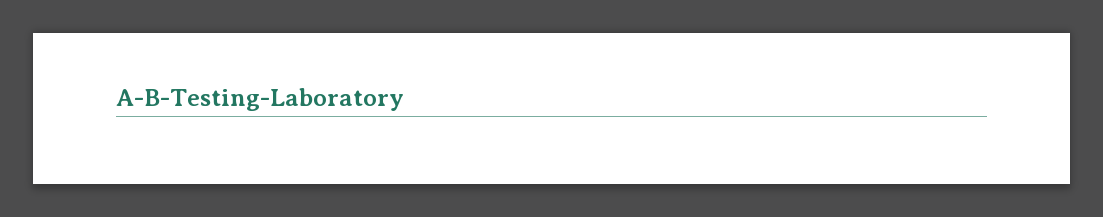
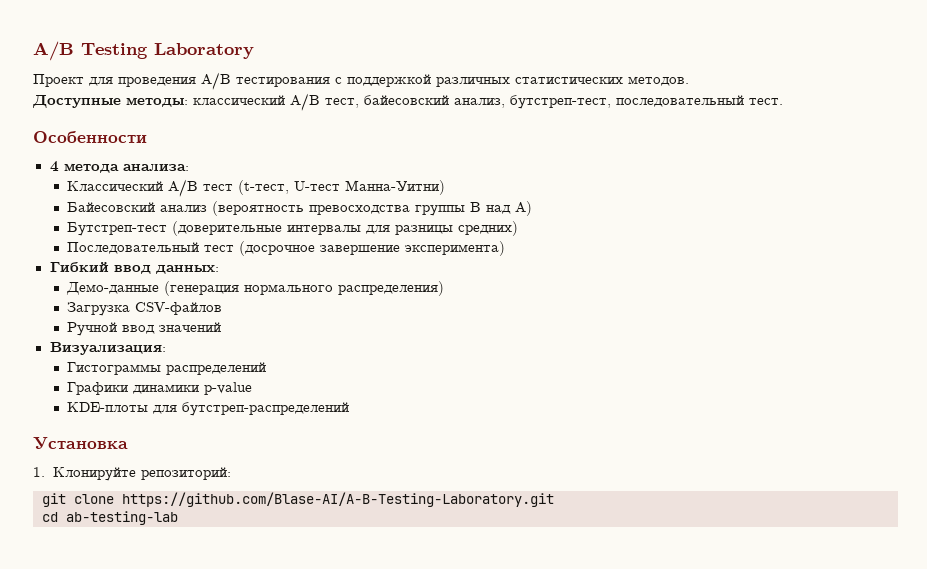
[116,88,404,111] A-B-Testing-Laboratory -> [33,41,254,61] [33,72,689,90] [32,93,783,111] [33,131,147,143] [49,161,189,173] [67,179,446,197] [67,201,533,216] [67,221,519,236] [67,241,506,256] [49,262,219,274] [66,281,445,296] [67,302,223,316] [67,322,222,336] [49,342,166,355] [67,362,267,375] [67,382,253,395] [67,402,350,416] [33,437,128,449] [33,467,231,481] [42,492,554,507] [42,511,178,525] A/B Testing Laboratory // Проект для проведения A/B тестирования с поддержкой различных статистических методов. // Доступные методы: классический A/B тест, байесовский анализ, бутстреп-тест, последовательный тест. // Особенности // 4 метода анализа: // Классический A/B тест (t-тест, U-тест Манна-Уитни) // Байесовский анализ (вероятность превосходства группы B над A) // Бутстреп-тест (доверительные интервалы для разницы средних) // Последовательный тест (досрочное завершение эксперимента) // Гибкий ввод данных: // Демо-данные (генерация нормального распределения) // Загрузка CSV-файлов // Ручной ввод значений // Визуализация: // Гистограммы распределений // Графики динамики p-value // KDE-плоты для бутстреп-распределений // Установка // 1. Клонируйте репозиторий: // git clone https://github.com/Blase-AI/A-B-Testing-Laboratory.git // cd ab-testing-lab

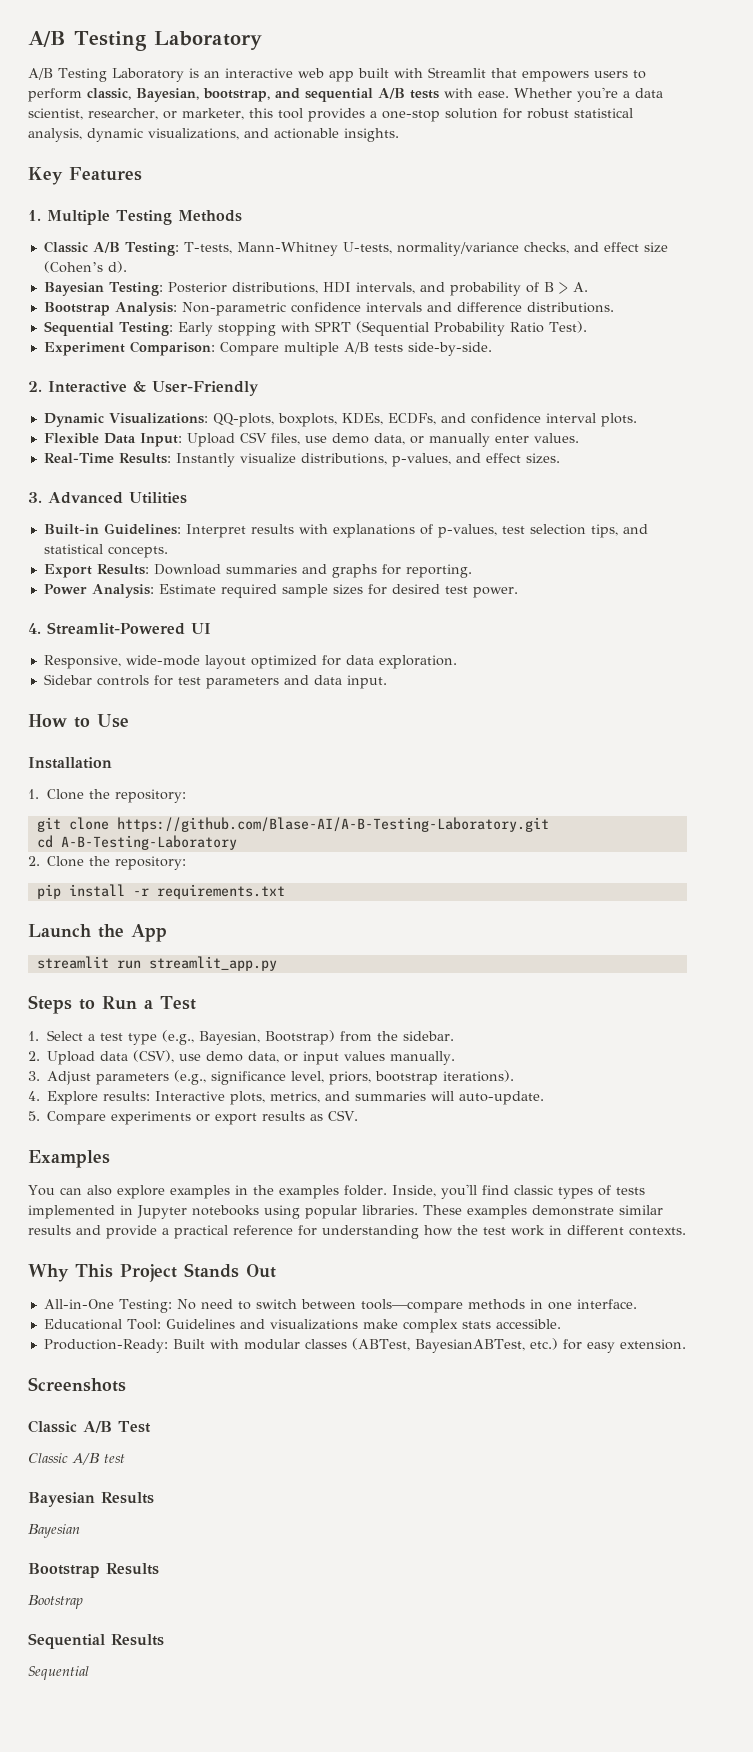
[33,72,689,90] [32,93,783,111] [33,131,147,143] [49,161,189,173] [67,179,446,197] [67,201,533,216] [67,221,519,236] [67,241,506,256] [49,262,219,274] [66,281,445,296] [67,302,223,316] [67,322,222,336] [49,342,166,355] [67,362,267,375] [67,382,253,395] [67,402,350,416] [33,437,128,449] [33,467,231,481] [42,492,554,507] [42,511,178,525] Проект для проведения A/B тестирования с поддержкой различных статистических методов. // Доступные методы: классический A/B тест, байесовский анализ, бутстреп-тест, последовательный тест. // Особенности // 4 метода анализа: // Классический A/B тест (t-тест, U-тест Манна-Уитни) // Байесовский анализ (вероятность превосходства группы B над A) // Бутстреп-тест (доверительные интервалы для разницы средних) // Последовательный тест (досрочное завершение эксперимента) // Гибкий ввод данных: // Демо-данные (генерация нормального распределения) // Загрузка CSV-файлов // Ручной ввод значений // Визуализация: // Гистограммы распределений // Графики динамики p-value // KDE-плоты для бутстреп-распределений // Установка // 1. Клонируйте репозиторий: // git clone https://github.com/Blase-AI/A-B-Testing-Laboratory.git // cd ab-testing-lab -> [28,67,646,82] [28,87,663,102] [28,108,633,122] [28,128,399,142] [28,167,142,185] [28,210,242,225] [43,241,668,256] [43,261,127,273] [43,282,588,296] [43,302,614,316] [43,321,587,336] [43,341,492,356] [28,381,259,396] [43,413,637,427] [43,432,579,447] [43,453,560,467] [28,492,187,504] [43,523,648,538] [43,544,168,558] [43,564,472,578] [43,584,518,598] [28,622,211,635] [43,655,457,669] [43,674,387,689] [28,714,129,728] [28,757,112,769] [28,789,186,803] [36,817,549,832] [36,835,237,850] [28,856,187,870] [36,884,285,899] [28,924,167,942] [36,956,277,971] [28,995,196,1014] [28,1030,454,1045] [28,1050,456,1065] [28,1070,515,1085] [28,1091,545,1105] [28,1110,359,1125] [28,1150,110,1168] [28,1184,645,1199] [28,1205,663,1219] [28,1225,686,1239] [28,1263,276,1282] [43,1299,637,1313] [43,1319,561,1333] [43,1338,686,1353] [28,1377,126,1392] [28,1420,151,1433] [28,1453,125,1465] [28,1492,154,1507] [28,1524,80,1538] [28,1563,159,1578] [28,1595,83,1609] [28,1633,164,1649] [28,1666,89,1680] A/B Testing Laboratory is an interactive web app built with Streamlit that empowers users to perform classic, Bayesian, bootstrap, and sequential A/B tests with ease. Whether you're a data scientist, researcher, or marketer, this tool provides a one-stop solution for robust statistical analysis, dynamic visualizations, and actionable insights. // Key Features // 1. Multiple Testing Methods // Classic A/B Testing: T-tests, Mann-Whitney U-tests, normality/variance checks, and effect size (Cohen’s d). // Bayesian Testing: Posterior distributions, HDI intervals, and probability of B > A. // Bootstrap Analysis: Non-parametric confidence intervals and difference distributions. // Sequential Testing: Early stopping with SPRT (Sequential Probability Ratio Test). // Experiment Comparison: Compare multiple A/B tests side-by-side. // 2. Interactive & User-Friendly // Dynamic Visualizations: QQ-plots, boxplots, KDEs, ECDFs, and confidence interval plots. // Flexible Data Input: Upload CSV files, use demo data, or manually enter values. // Real-Time Results: Instantly visualize distributions, p-values, and effect sizes. // 3. Advanced Utilities // Built-in Guidelines: Interpret results with explanations of p-values, test selection tips, and statistical concepts. // Export Results: Download summaries and graphs for reporting. // Power Analysis: Estimate required sample sizes for desired test power. // 4. Streamlit-Powered UI // Responsive, wide-mode layout optimized for data exploration. // Sidebar controls for test parameters and data input. // How to Use // Installation // 1. Clone the repository: // git clone https://github.com/Blase-AI/A-B-Testing-Laboratory.git // cd A-B-Testing-Laboratory // 2. Clone the repository: // pip install -r requirements.txt // Launch the App // streamlit run streamlit_app.py // Steps to Run a Test // 1. Select a test type (e.g., Bayesian, Bootstrap) from the sidebar. // 2. Upload data (CSV), use demo data, or input values manually. // 3. Adjust parameters (e.g., significance level, priors, bootstrap iterations). // 4. Explore results: Interactive plots, metrics, and summaries will auto-update. // 5. Compare experiments or export results as CSV. // Examples // You can also explore examples in the examples folder. Inside, you'll find classic types of tests implemented in Jupyter notebooks using popular libraries. These examples demonstrate similar results and provide a practical reference for understanding how the test work in different contexts. // Why This Project Stands Out // All-in-One Testing: No need to switch between tools—compare methods in one interface. // Educational Tool: Guidelines and visualizations make complex stats accessible. // Production-Ready: Built with modular classes (ABTest, BayesianABTest, etc.) for easy extension. // Screenshots // Classic A/B Test // Classic A/B test // Bayesian Results // Bayesian // Bootstrap Results // Bootstrap // Sequential Results // Sequential

